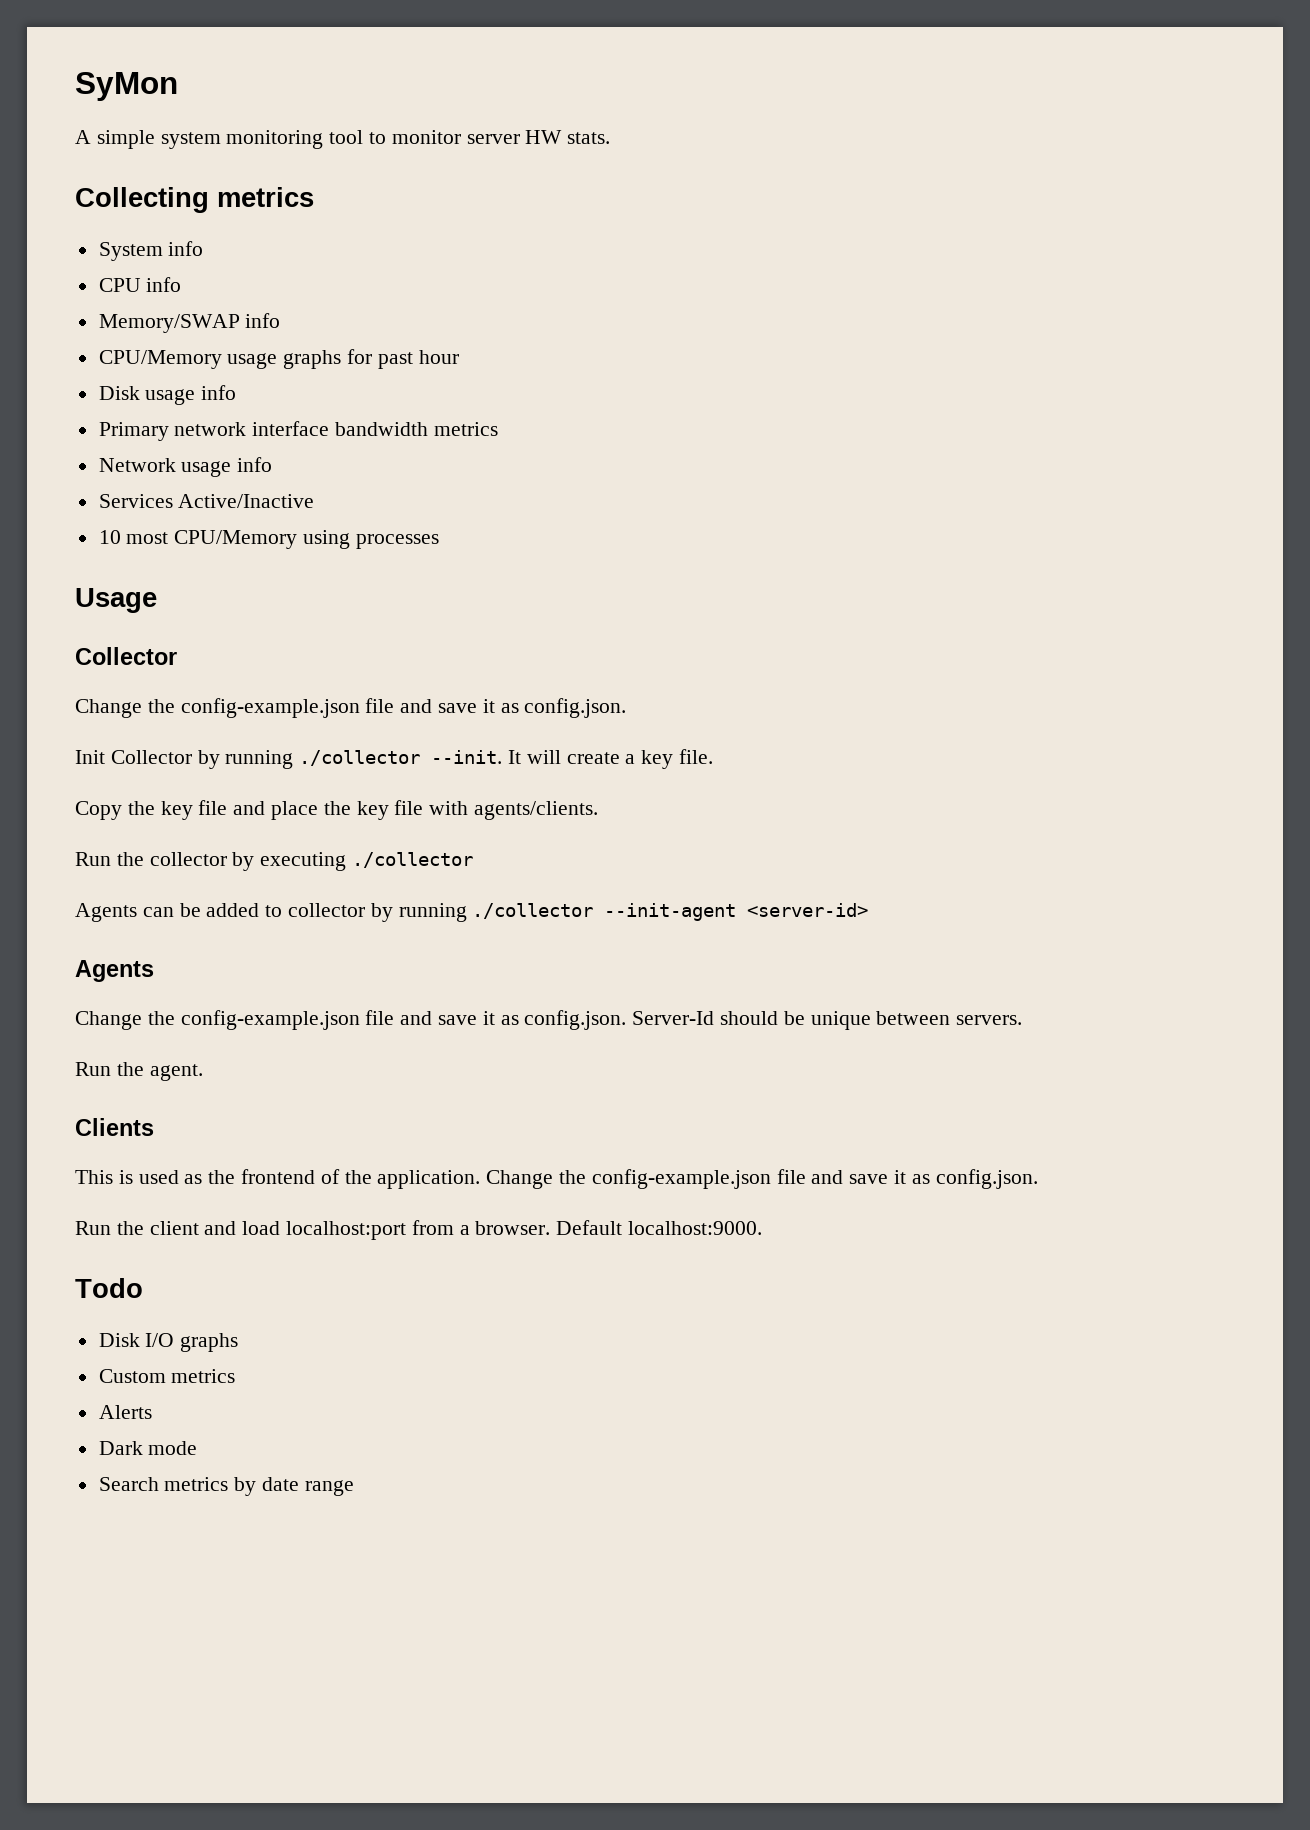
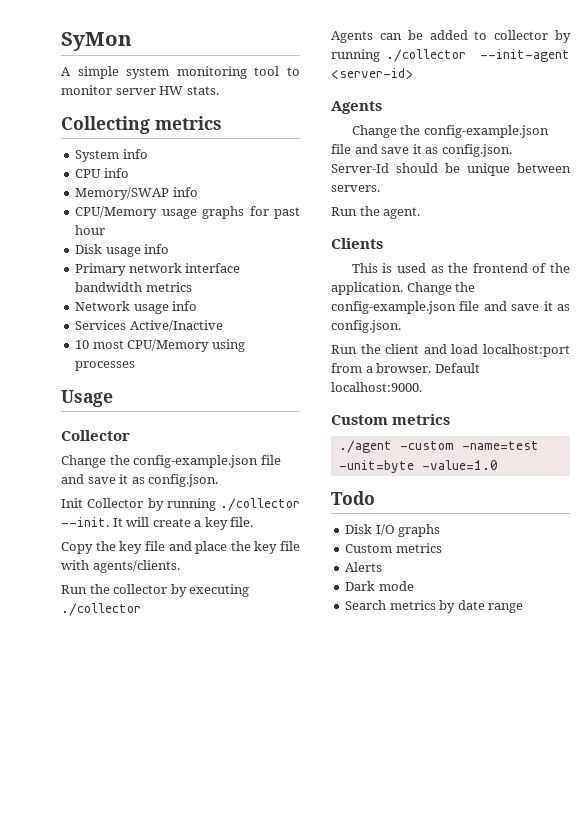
(763, 1228) none -> [331,414,451,425] [338,440,539,453] [338,460,498,473] // Custom metrics // ./agent -custom -name=test -unit=byte -value=1.0

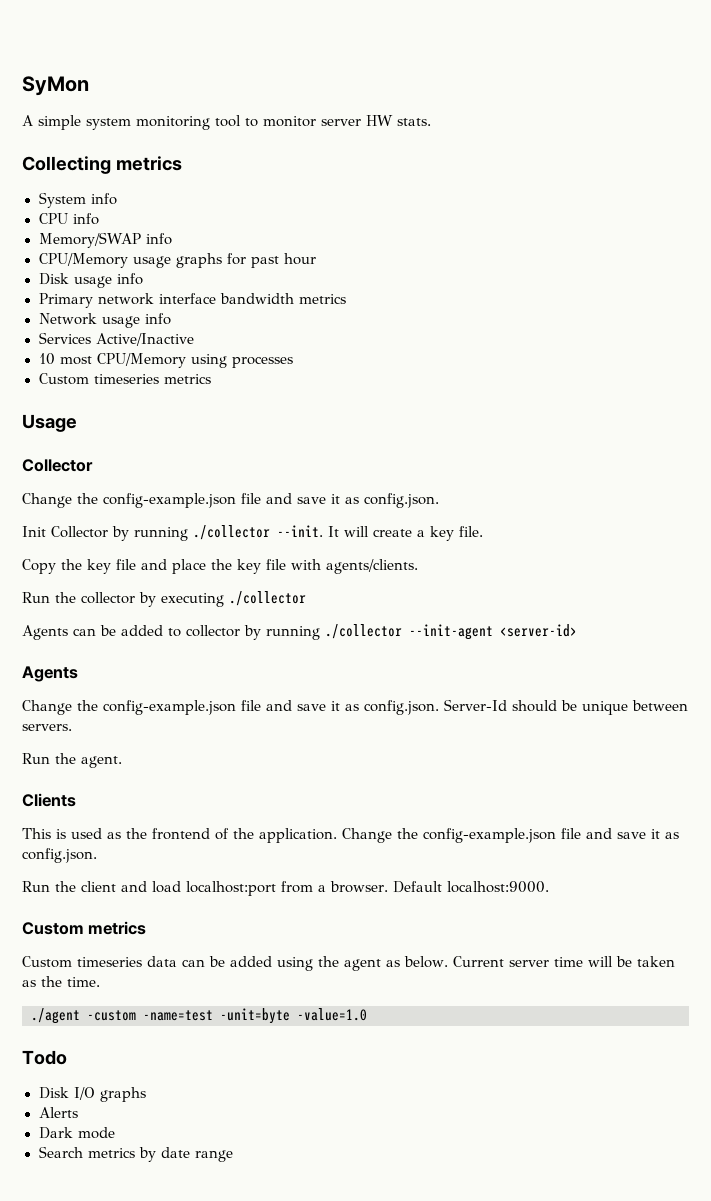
(136, 366) none -> [38,373,211,385] // Custom timeseries metrics
(451, 419) none -> [22,956,675,971] [22,976,100,987] // Custom timeseries data can be added using the agent as below. Current server time will be taken as the time.
[345,543,442,553] // Custom metrics -> (146, 1094) none

